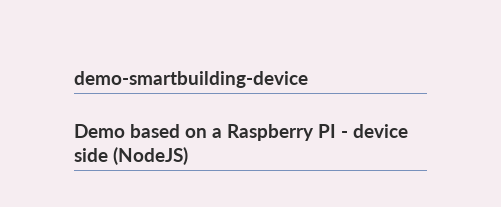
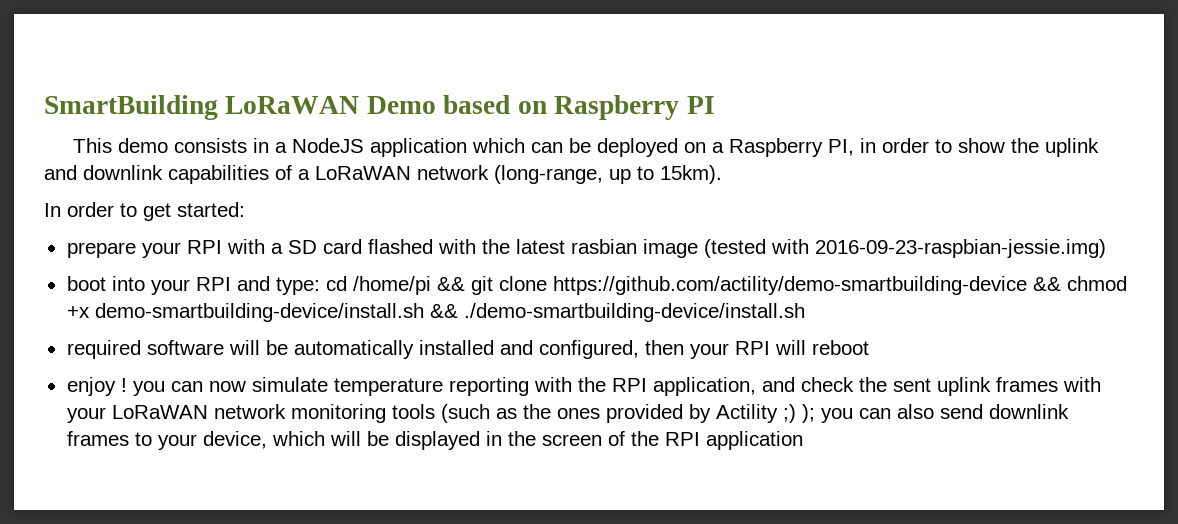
[74,71,308,88] demo-smartbuilding-device // -> [44,95,360,120] SmartBuilding LoRaWAN
[212,124,408,141] [74,147,188,165] a Raspberry PI - device side (NodeJS) -> [554,95,715,120] [72,138,1099,157] [44,165,722,184] [44,202,245,221] [66,239,1106,258] [66,276,1127,295] [66,303,805,322] [66,340,869,359] [66,377,1101,396] [66,404,1069,423] [66,431,803,450] Raspberry PI // This demo consists in a NodeJS application which can be deployed on a Raspberry PI, in order to show the uplink and downlink capabilities of a LoRaWAN network (long-range, up to 15km). // In order to get started: // prepare your RPI with a SD card flashed with the latest rasbian image (tested with 2016-09-23-raspbian-jessie.img) // boot into your RPI and type: cd /home/pi && git clone https://github.com/actility/demo-smartbuilding-device && chmod +x demo-smartbuilding-device/install.sh && ./demo-smartbuilding-device/install.sh // required software will be automatically installed and configured, then your RPI will reboot // enjoy ! you can now simulate temperature reporting with the RPI application, and check the sent uplink frames with your LoRaWAN network monitoring tools (such as the ones provided by Actility ;) ); you can also send downlink frames to your device, which will be displayed in the screen of the RPI application

